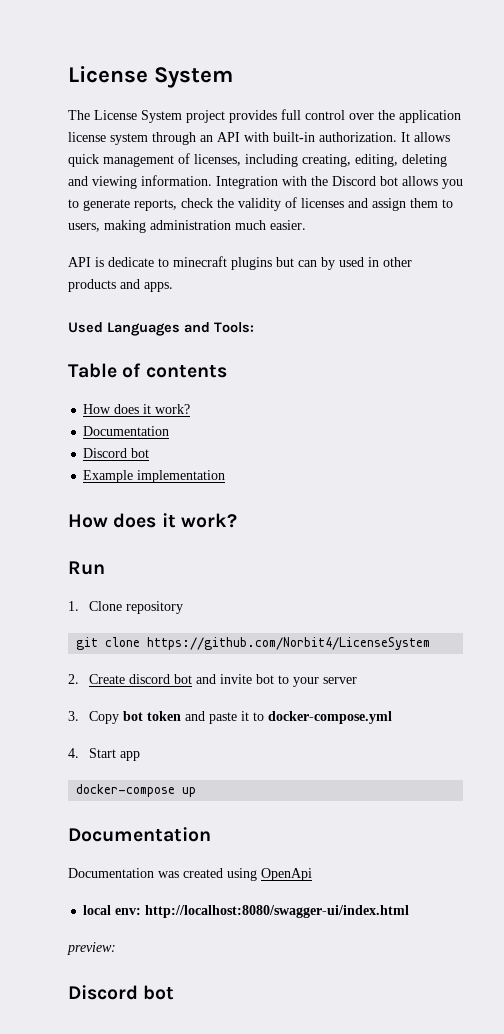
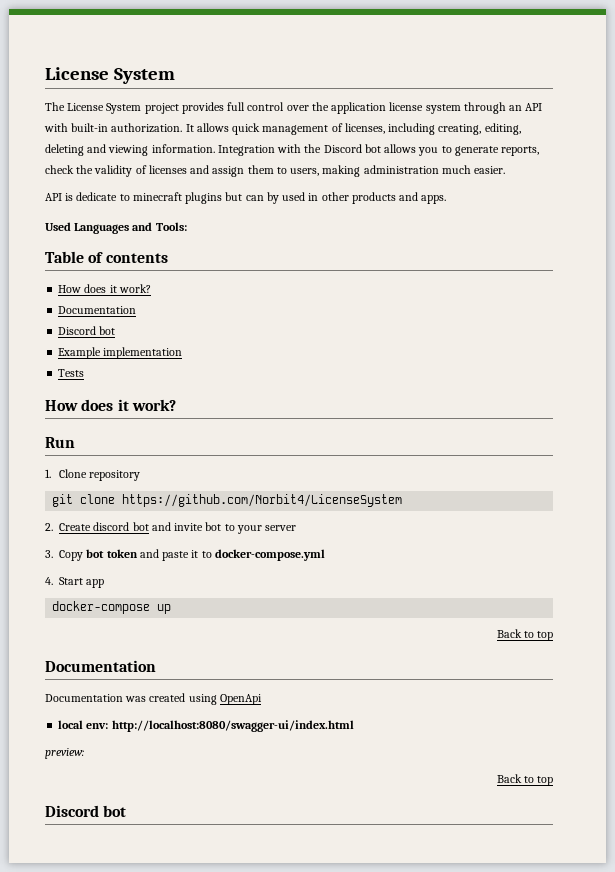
(226, 476) none -> [58,369,85,377] // Tests
(197, 792) none -> [496,629,553,641] // Back to top
(116, 948) none -> [496,774,553,786] // Back to top

